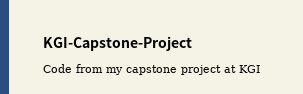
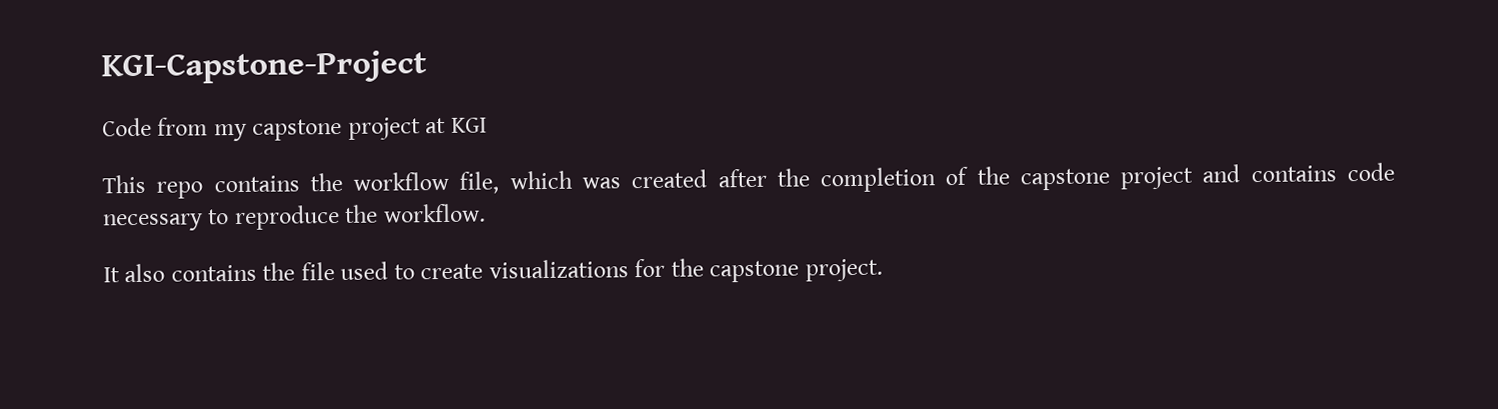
(260, 69) none -> [102,162,1396,199] [103,203,486,232] [103,258,883,283] // This repo contains the workflow file, which was created after the completion of the capstone project and contains code necessary to reproduce the workflow. // It also contains the file used to create visualizations for the capstone project.

